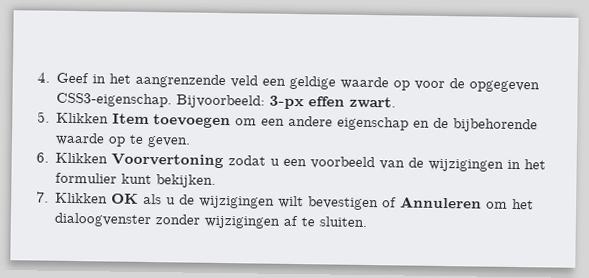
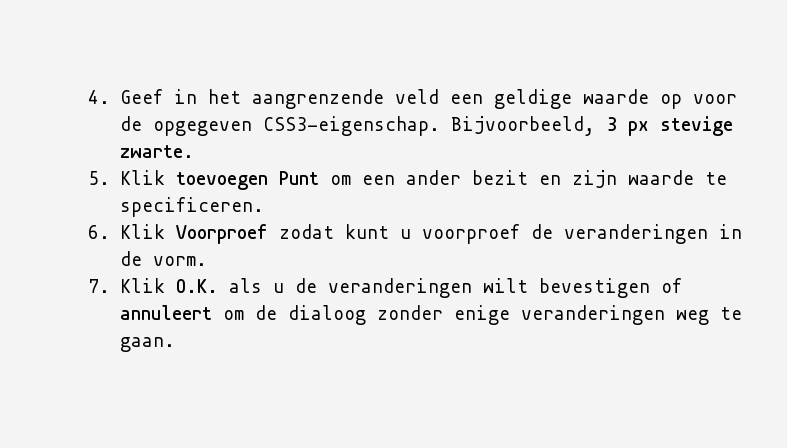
[176,94,397,110] [37,111,539,133] [55,132,192,148] [36,152,547,172] [55,172,217,188] Bijvoorbeeld: 3-px effen zwart. // 5. Klikken Item toevoegen om een andere eigenschap en de bijbehorende waarde op te geven. // 6. Klikken Voorvertoning zodat u een voorbeeld van de wijzigingen in het formulier kunt bekijken. -> [450,116,733,136] [119,145,194,158] [88,170,727,190] [119,197,264,217] [88,224,742,244] [119,251,207,266] Bijvoorbeeld, 3 px stevige zwarte. // 5. Klik toevoegen Punt om een ander bezit en zijn waarde te specificeren. // 6. Klik Voorproef zodat kunt u voorproef de veranderingen in de vorm.
[55,192,140,204] Klikken OK -> [119,278,218,293] Klik O.K.
[199,195,276,209] wijzigingen -> [327,278,472,298] veranderingen
[400,196,535,210] [54,212,368,229] Annuleren om het dialoogvenster zonder wijzigingen af te sluiten. -> [119,305,742,325] [119,337,175,352] annuleert om de dialoog zonder enige veranderingen weg te gaan.

